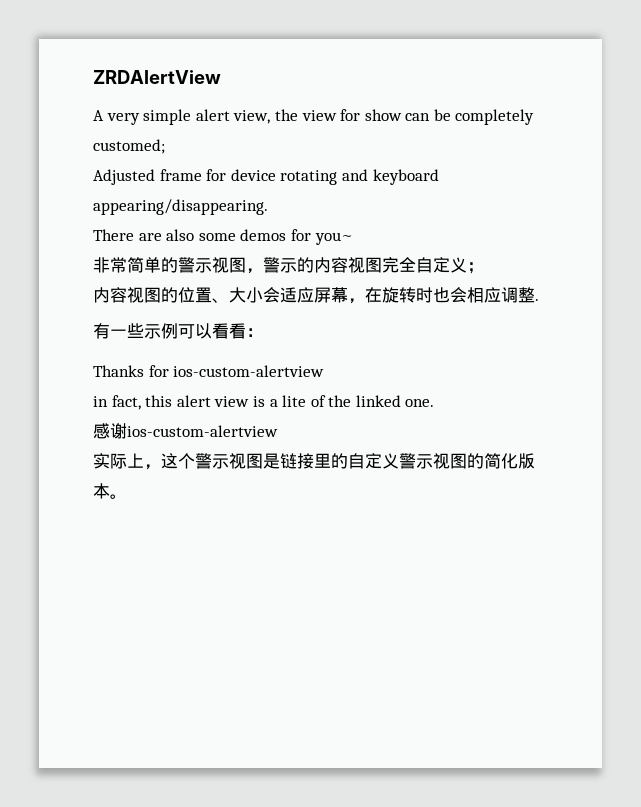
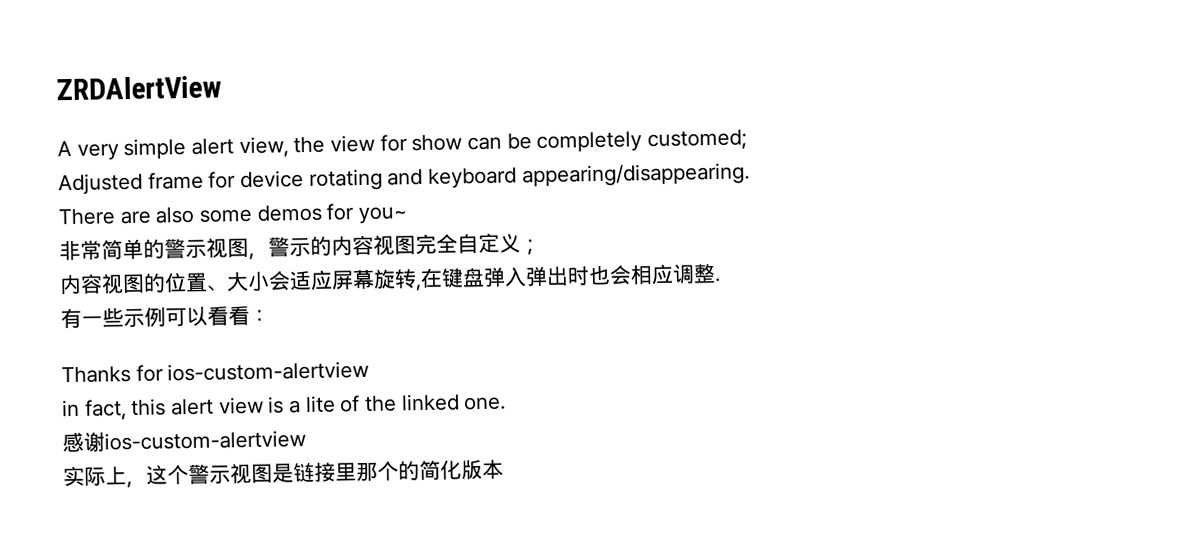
[348,287,416,304] ，在旋转 -> [373,266,569,292] 旋转,在键盘弹入弹出
[331,453,467,469] 的自定义警示视图 -> [356,461,399,482] 那个
[110,494,127,499] 。 -> (504, 468) none

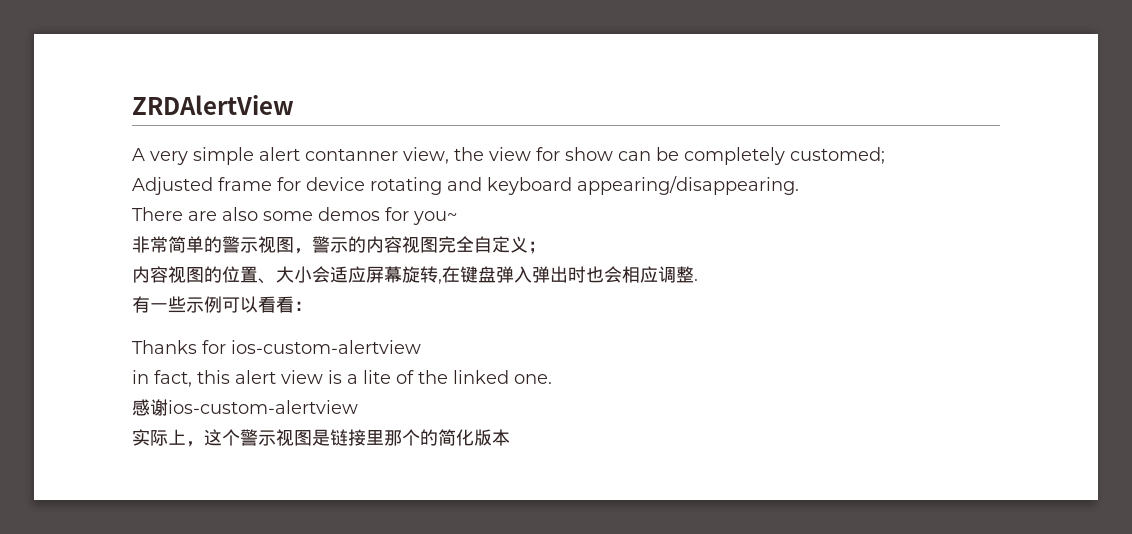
(235, 146) none -> [305,148,398,161] contanner

